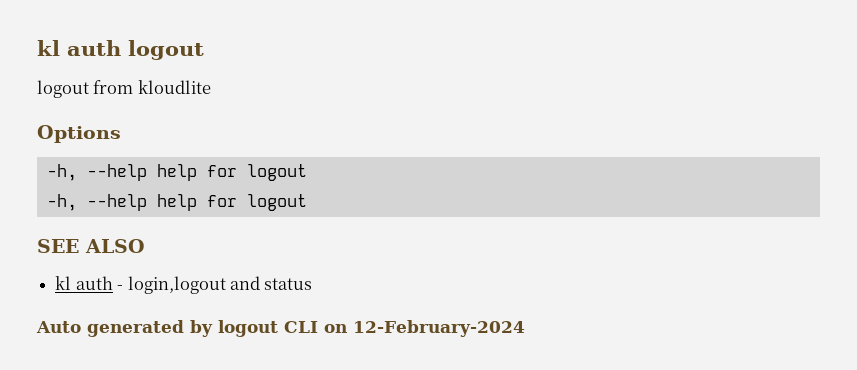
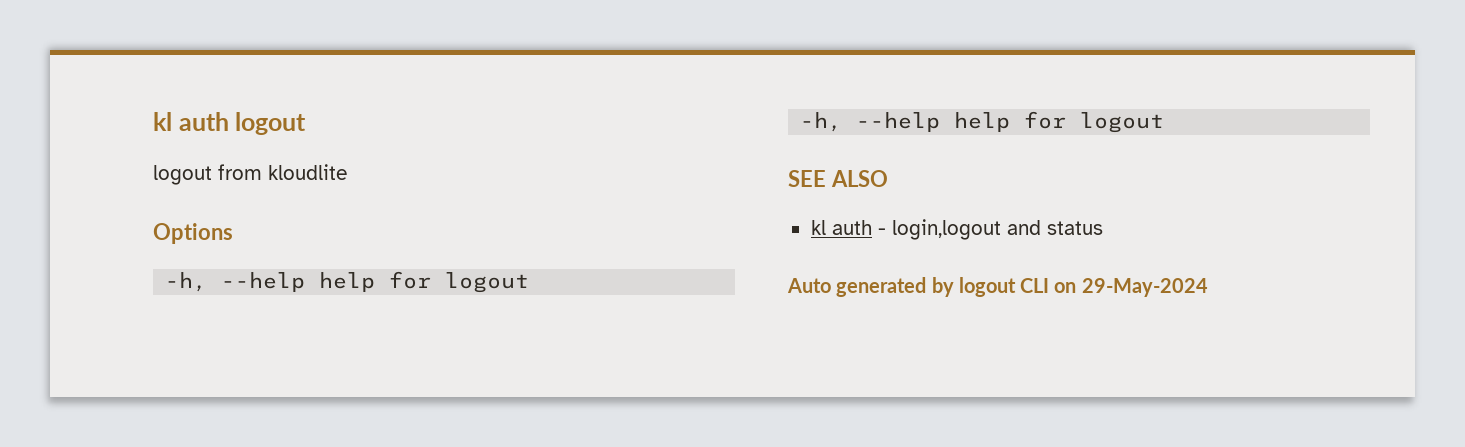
[353,320,525,337] 12-February-2024 -> [1081,278,1208,297] 29-May-2024

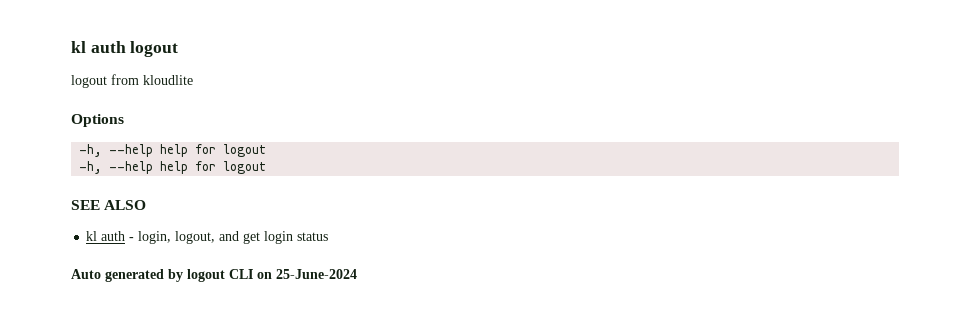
[891,219,1041,240] login,logout and -> [138,231,294,244] login, logout, and get login
[1081,278,1208,297] 29-May-2024 -> [276,269,357,279] 25-June-2024

